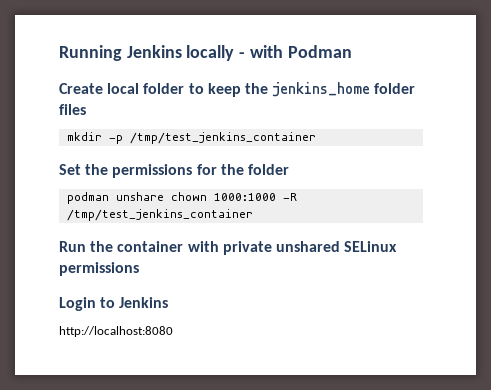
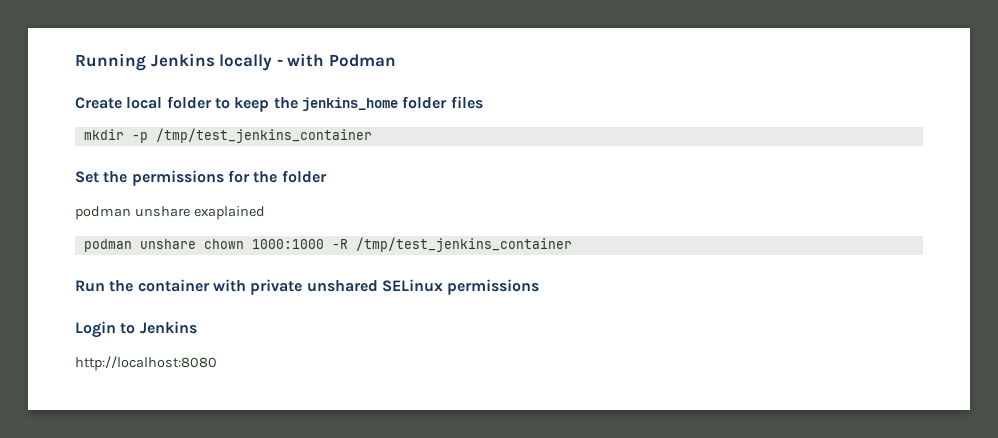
(289, 169) none -> [75,206,265,220] // podman unshare exaplained

